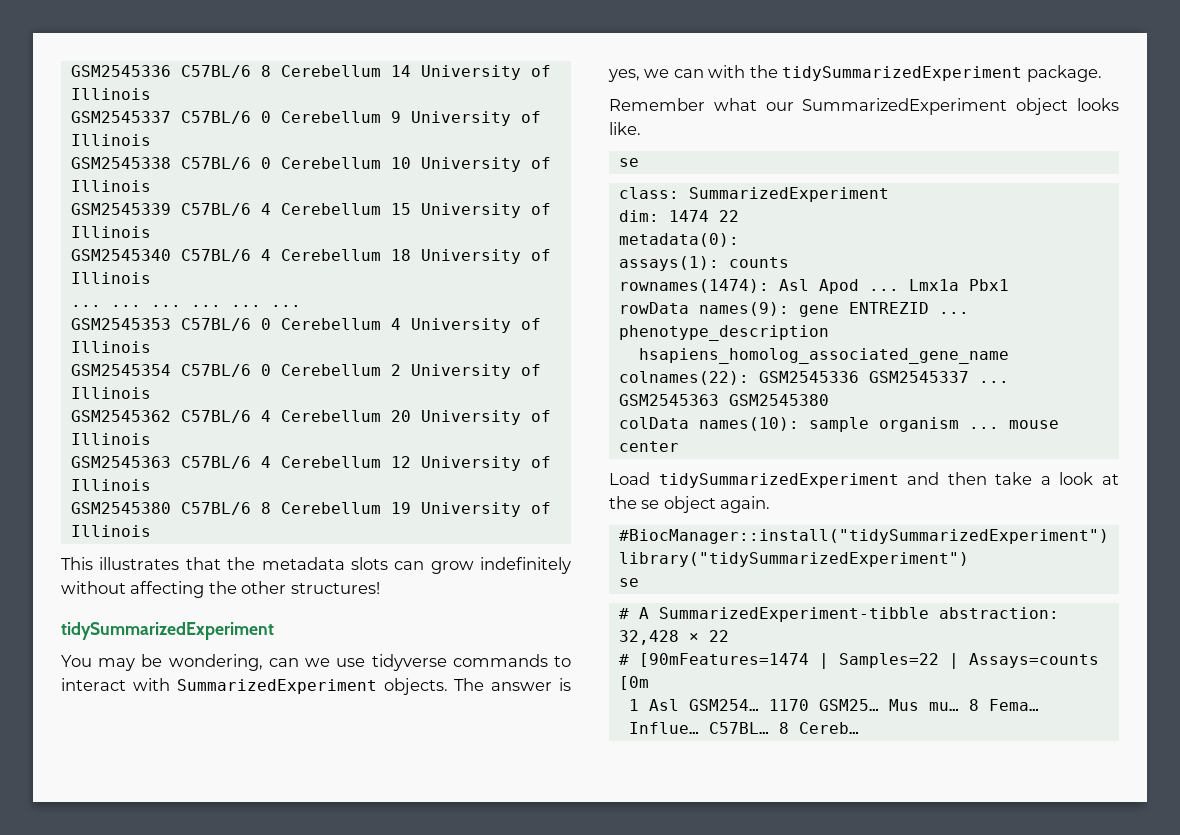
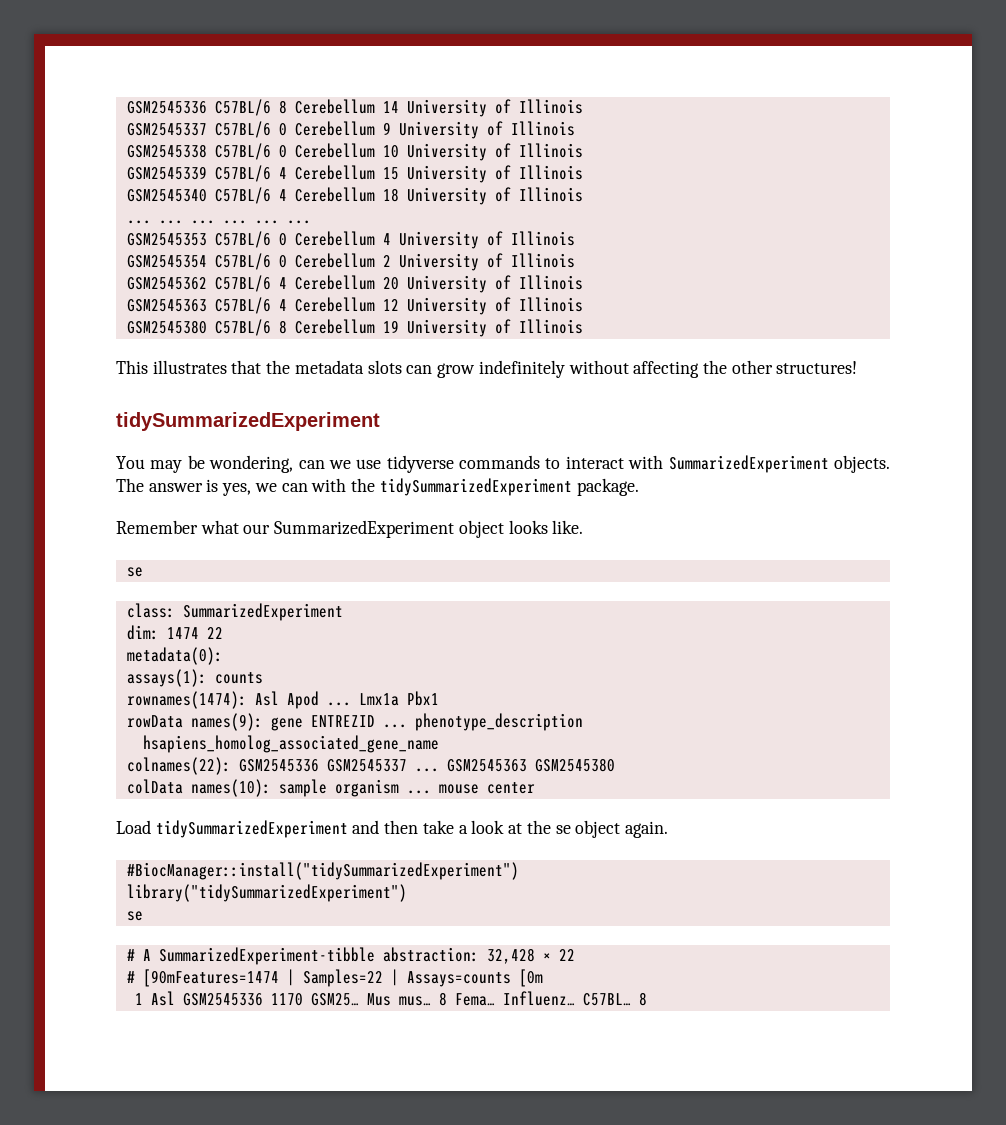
[688,699,759,711] GSM254… -> [182,993,263,1006] GSM2545336
[928,702,959,711] mu… -> [398,996,431,1006] mus…
[628,722,699,734] Influe… -> [502,991,575,1006] Influenz…
[798,722,859,734] Cereb… -> (647, 999) none

